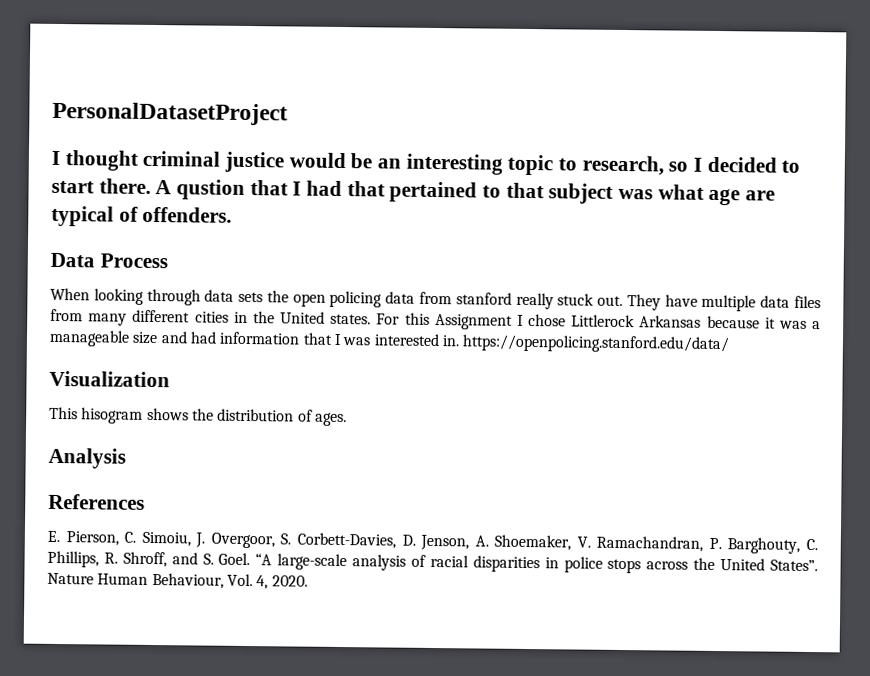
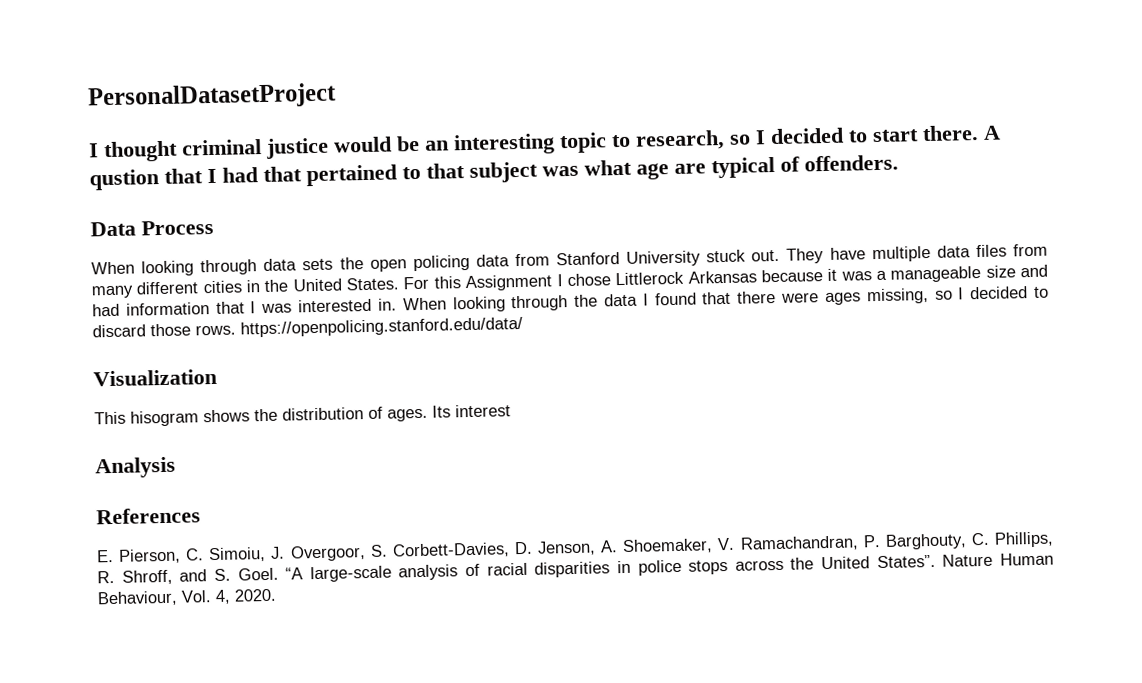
[455,292,554,310] stanford really -> [556,250,702,267] Stanford University
[330,313,372,325] states. -> [346,277,400,291] States.
(460, 341) none -> [402,286,1050,313] [92,323,236,338] When looking through the data I found that there were ages missing, so I decided to discard those rows.
(347, 419) none -> [432,404,511,418] Its interest

